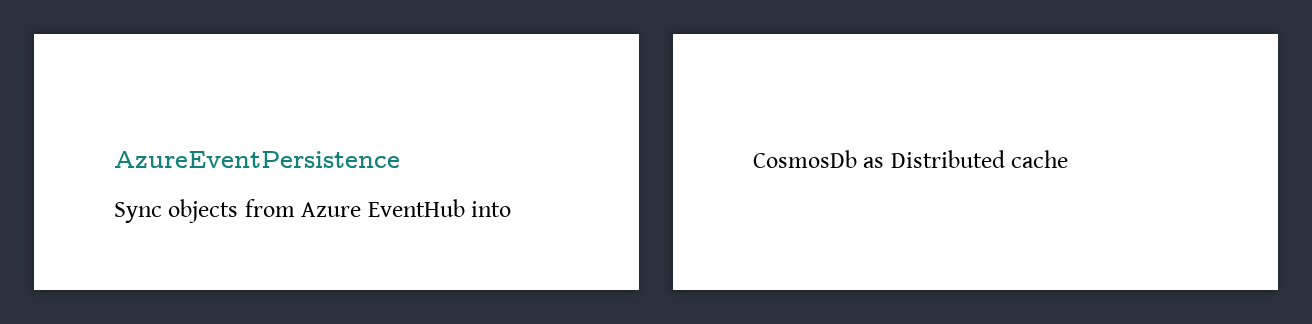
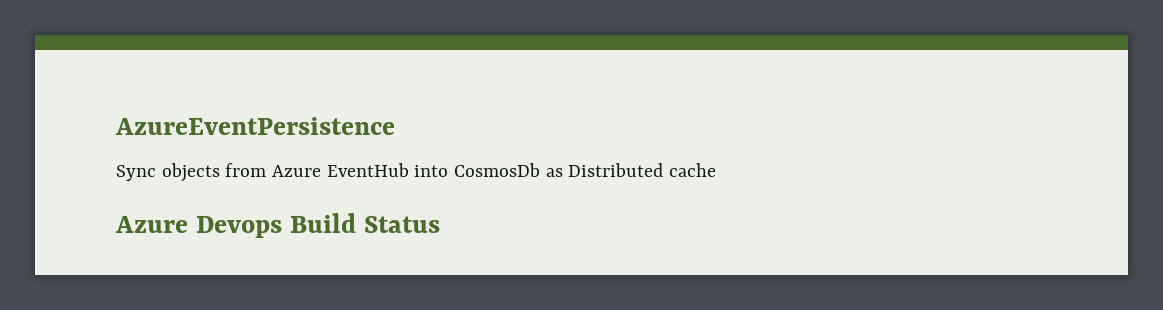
(1069, 159) none -> [115,213,440,238] // Azure Devops Build Status

